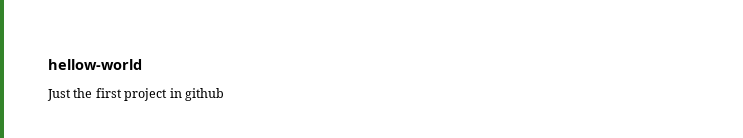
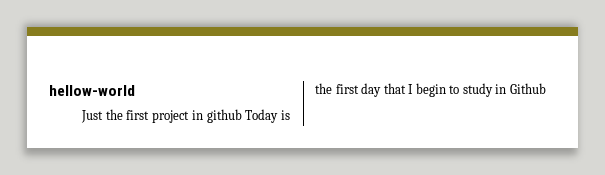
(224, 94) none -> [245,109,290,123] [315,83,546,97] Today is the first day that I begin to study in Github

